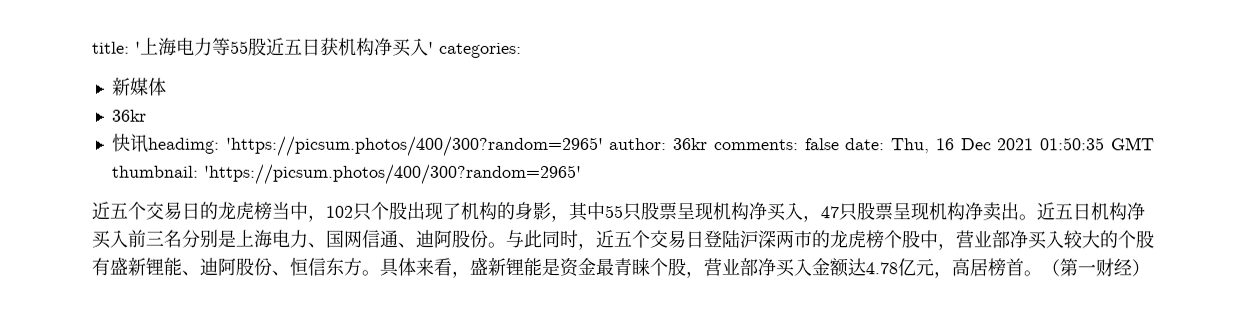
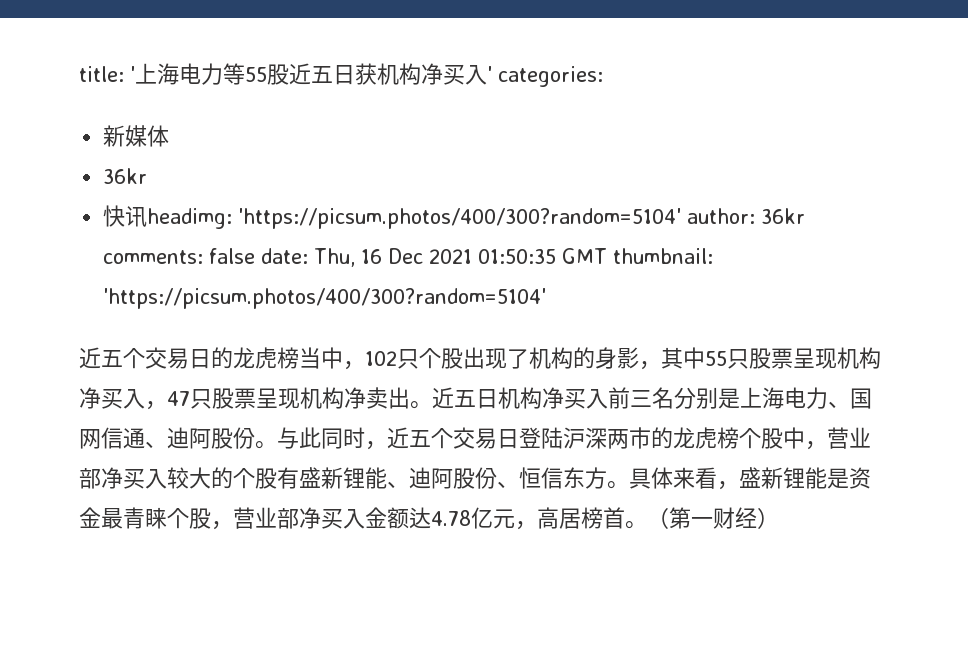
[225,135,604,157] 'https://picsum.photos/400/300?random=2965' -> [238,208,682,229] 'https://picsum.photos/400/300?random=5104'
[202,163,582,185] 'https://picsum.photos/400/300?random=2965' -> [103,288,547,309] 'https://picsum.photos/400/300?random=5104'

